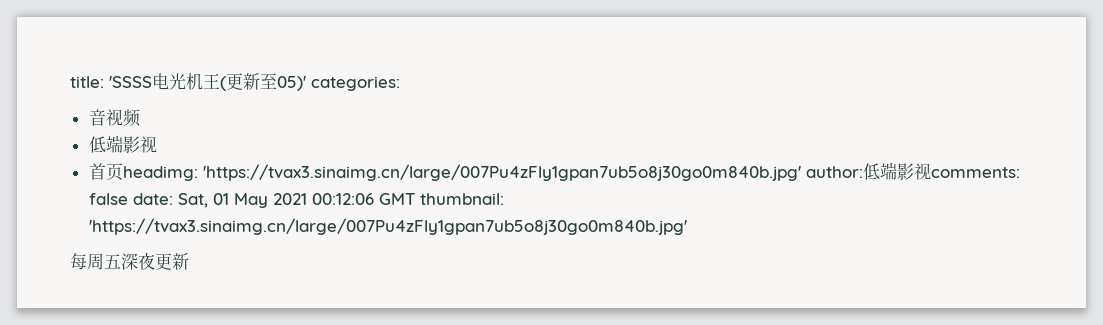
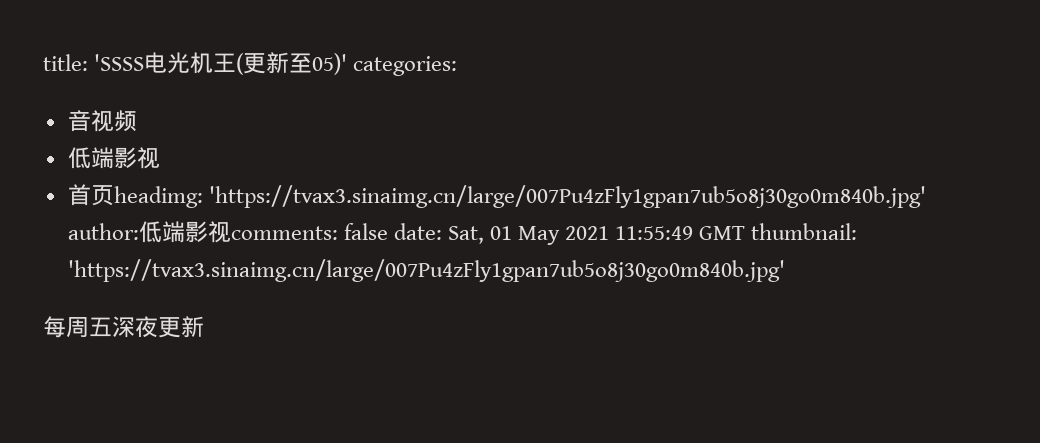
[311,193,374,205] 00:12:06 -> [615,226,694,240] 11:55:49

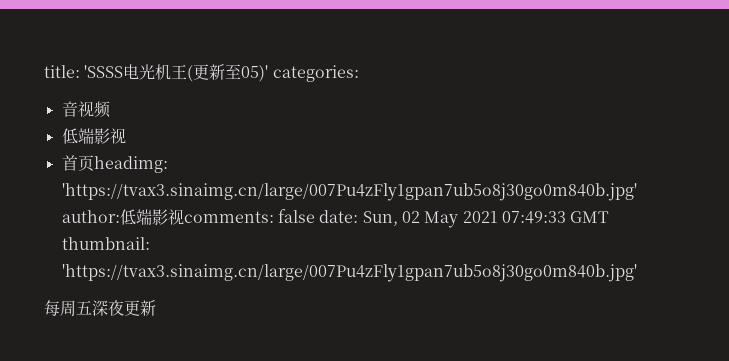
[447,226,513,244] Sat, 01 -> [362,211,420,226] Sun, 02
[615,226,694,240] 11:55:49 -> [501,211,566,224] 07:49:33

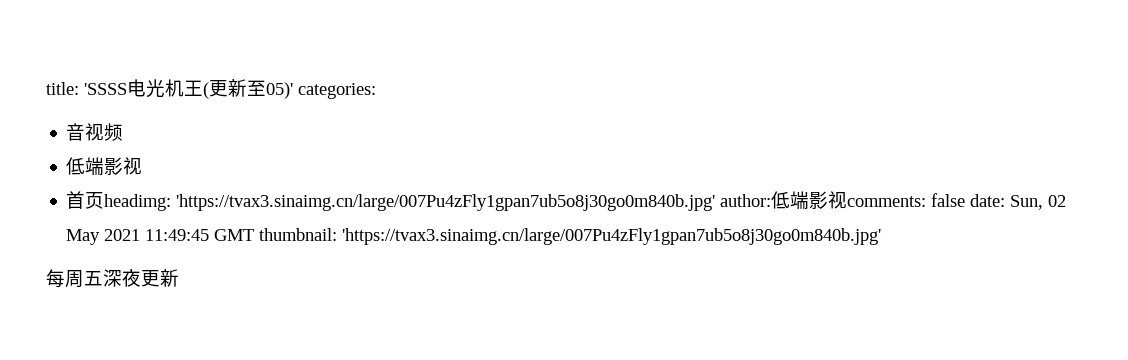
[501,211,566,224] 07:49:33 -> [145,229,210,241] 11:49:45

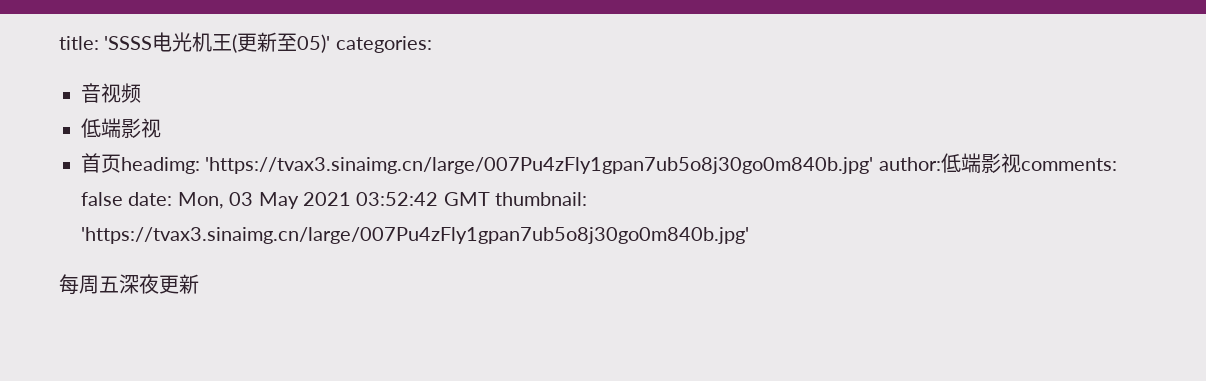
[1010,195,1067,210] Sun, 02 -> [177,192,254,209] Mon, 03
[145,229,210,241] 11:49:45 -> [356,192,439,206] 03:52:42

